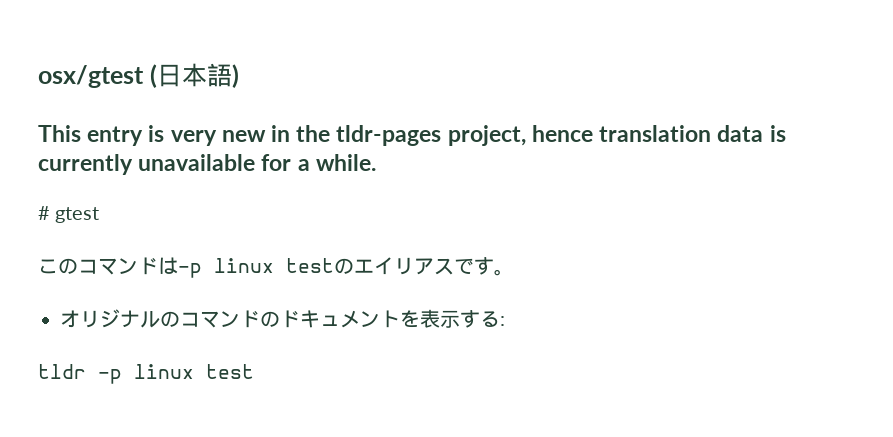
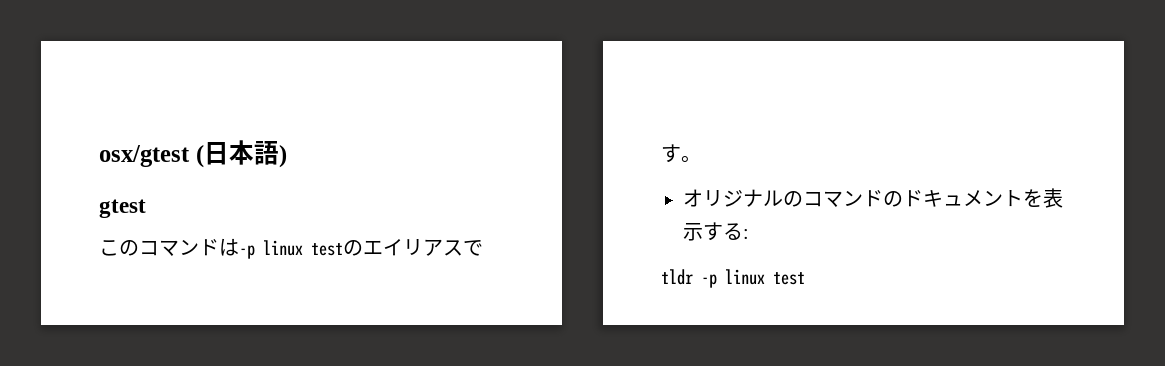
[38,125,786,146] [38,154,376,175] [38,206,50,220] This entry is very new in the tldr-pages project, hence translation data is currently unavailable for a while. // # -> (287, 156) none

